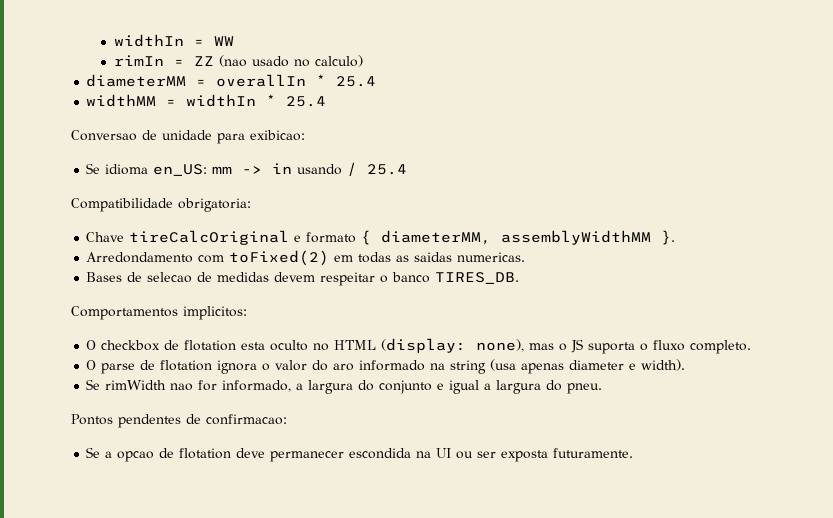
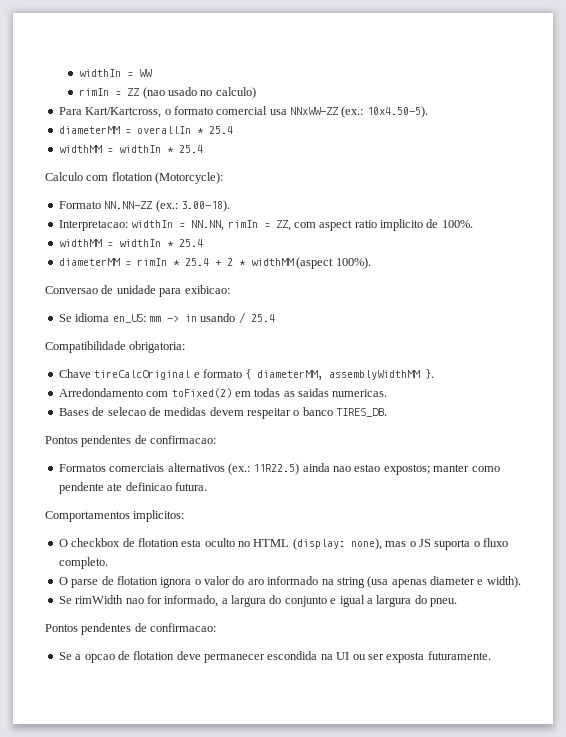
(363, 61) none -> [58,106,428,118] // Para Kart/Kartcross, o formato comercial usa NNxWW-ZZ (ex.: 10x4.50-5).
(327, 101) none -> [45,172,224,184] [58,200,230,212] [58,219,473,231] [58,239,203,247] [58,257,371,269] // Calculo com flotation (Motorcycle): // Formato NN.NN-ZZ (ex.: 3.00-18). // Interpretacao: widthIn = NN.NN, rimIn = ZZ, com aspect ratio implicito de 100%. // widthMM = widthIn * 25.4 // diameterMM = rimIn * 25.4 + 2 * widthMM (aspect 100%).
(520, 278) none -> [45,435,217,447] [58,463,500,475] [58,482,207,494] // Pontos pendentes de confirmacao: // Formatos comerciais alternativos (ex.: 11R22.5) ainda nao estao expostos; manter como pendente ate definicao futura.

